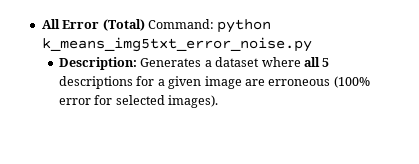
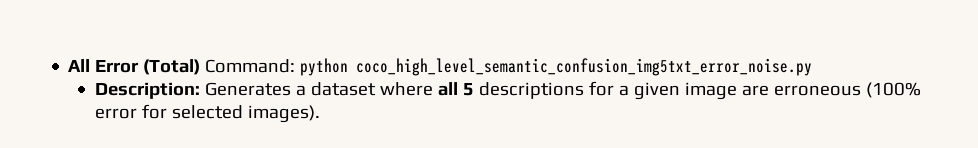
[41,37,312,52] k_means_img5txt_error_noise.py -> [356,58,813,76] coco_high_level_semantic_confusion_img5txt_error_noise.py

